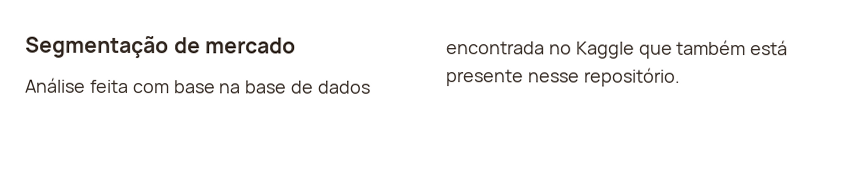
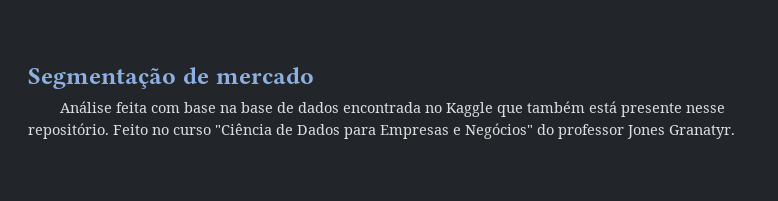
(681, 77) none -> [113,123,735,139] Feito no curso "Ciência de Dados para Empresas e Negócios" do professor Jones Granatyr.

